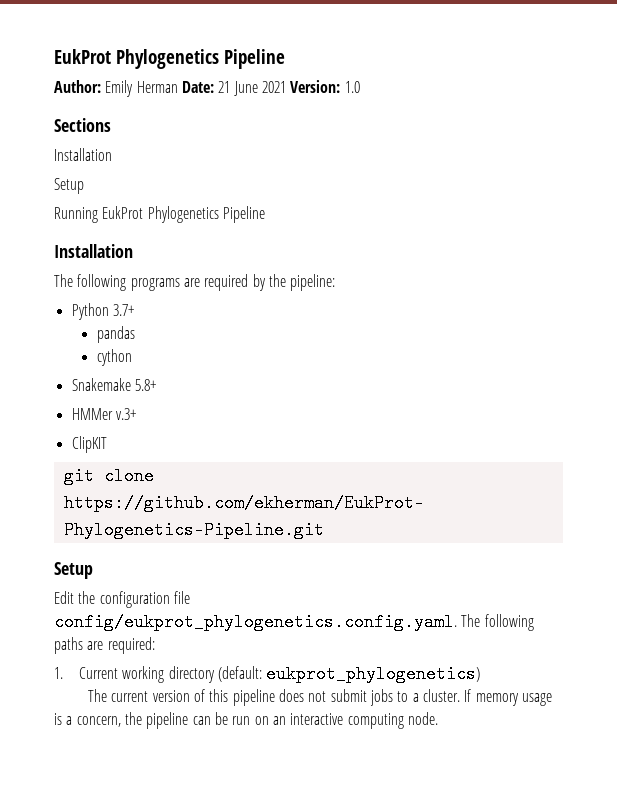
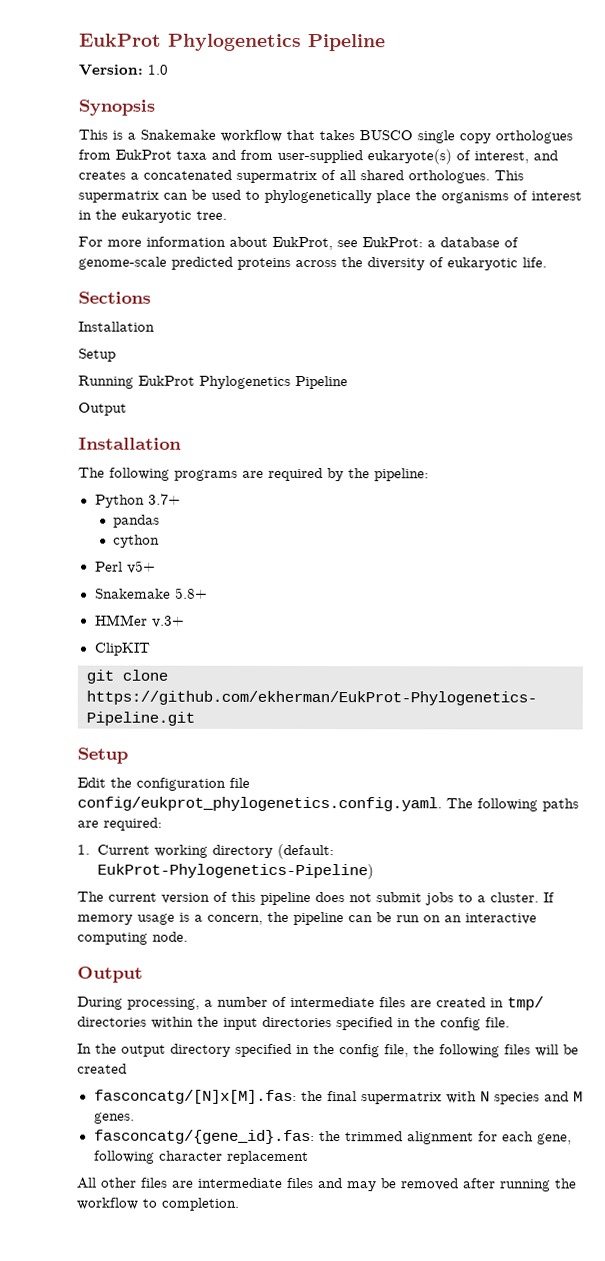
[54,49,285,69] [54,80,360,97] EukProt Phylogenetics Pipeline // Author: Emily Herman Date: 21 June 2021 Version: 1.0 -> [79,33,386,52] [78,64,168,76] [78,99,155,116] [78,129,573,144] [78,149,558,165] [78,169,524,184] [78,189,582,204] [78,209,227,223] [78,236,519,251] [78,256,547,271] EukProt Phylogenetics Pipeline // Version: 1.0 // Synopsis // This is a Snakemake workflow that takes BUSCO single copy orthologues from EukProt taxa and from user-supplied eukaryote(s) of interest, and creates a concatenated supermatrix of all shared orthologues. This supermatrix can be used to phylogenetically place the organisms of interest in the eukaryotic tree. // For more information about EukProt, see EukProt: a database of genome-scale predicted proteins across the diversity of eukaryotic life.
(265, 214) none -> [78,402,127,416] // Output
(132, 357) none -> [94,560,156,574] // Perl v5+
[266,665,481,683] eukprot_phylogenetics) -> [96,863,374,880] EukProt-Phylogenetics-Pipeline)
(438, 718) none -> [77,966,143,983] [77,996,544,1011] [77,1016,510,1031] [77,1043,579,1058] [77,1063,127,1074] [93,1089,583,1105] [93,1112,135,1124] [93,1129,572,1145] [93,1150,309,1165] [77,1177,577,1192] [76,1197,240,1211] // Output // During processing, a number of intermediate files are created in tmp/ directories within the input directories specified in the config file. // In the output directory specified in the config file, the following files will be created // fasconcatg/[N]x[M].fas: the final supermatrix with N species and M genes. // fasconcatg/{gene_id}.fas: the trimmed alignment for each gene, following character replacement // All other files are intermediate files and may be removed after running the workflow to completion.

